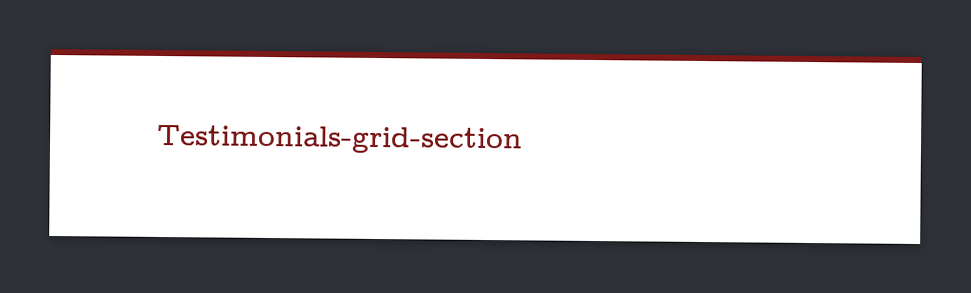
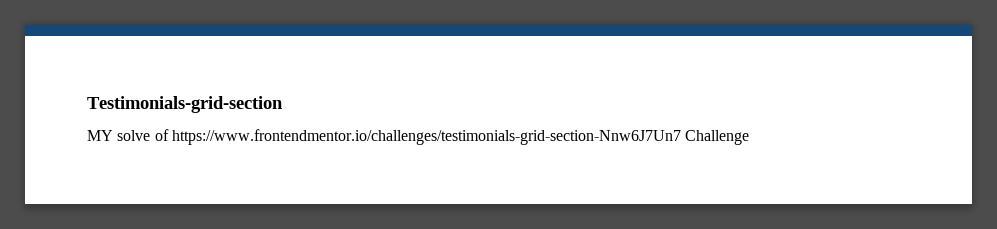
(523, 139) none -> [87,129,750,145] // MY solve of https://www.frontendmentor.io/challenges/testimonials-grid-section-Nnw6J7Un7 Challenge

